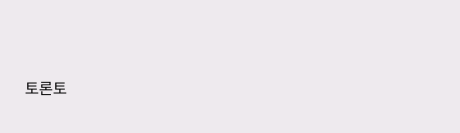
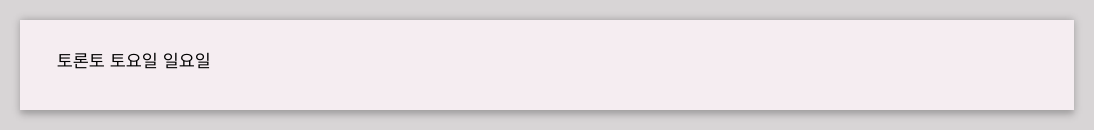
(67, 88) none -> [109,52,211,69] 토요일 일요일

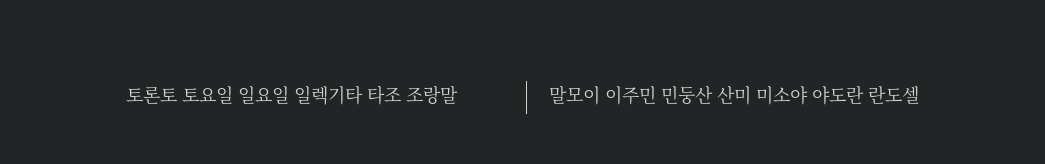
(211, 60) none -> [294,85,919,105] 일렉기타 타조 조랑말 말모이 이주민 민둥산 산미 미소야 야도란 란도셀

